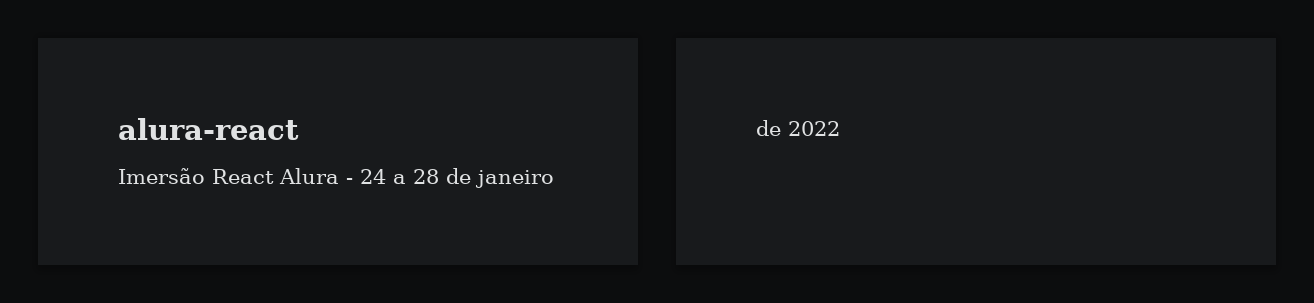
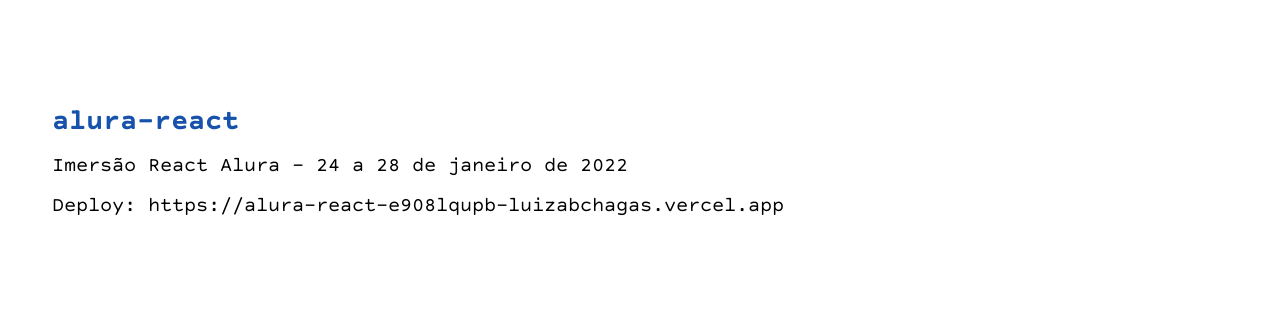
(840, 128) none -> [52,197,784,216] // Deploy: https://alura-react-e908lqupb-luizabchagas.vercel.app

